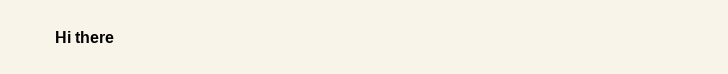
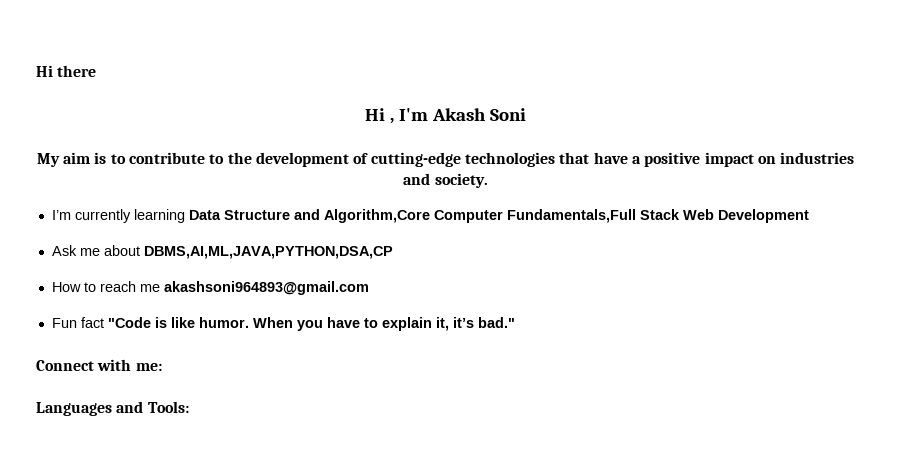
(115, 37) none -> [365,108,526,124] [36,152,855,167] [403,173,488,188] [51,209,809,223] [51,245,393,259] [51,281,369,295] [51,317,515,331] [36,359,162,371] [36,401,189,416] // Hi , I'm Akash Soni // My aim is to contribute to the development of cutting-edge technologies that have a positive impact on industries and society. // I’m currently learning Data Structure and Algorithm,Core Computer Fundamentals,Full Stack Web Development // Ask me about DBMS,AI,ML,JAVA,PYTHON,DSA,CP // How to reach me akashsoni964893@gmail.com // Fun fact "Code is like humor. When you have to explain it, it’s bad." // Connect with me: // Languages and Tools:

